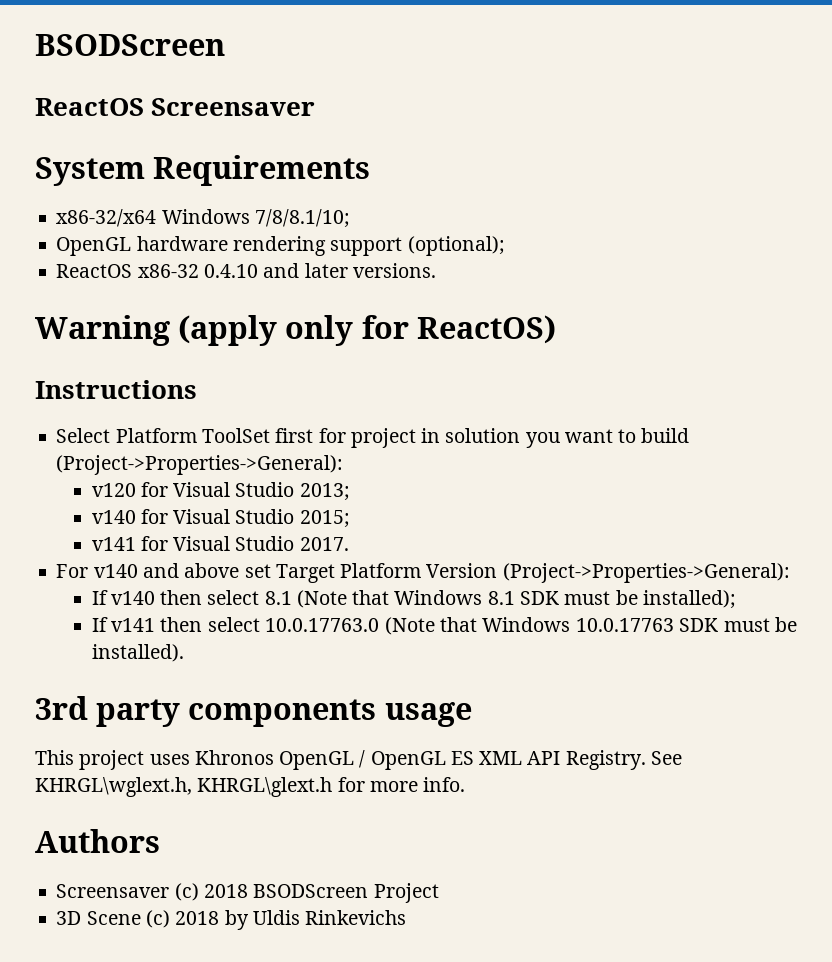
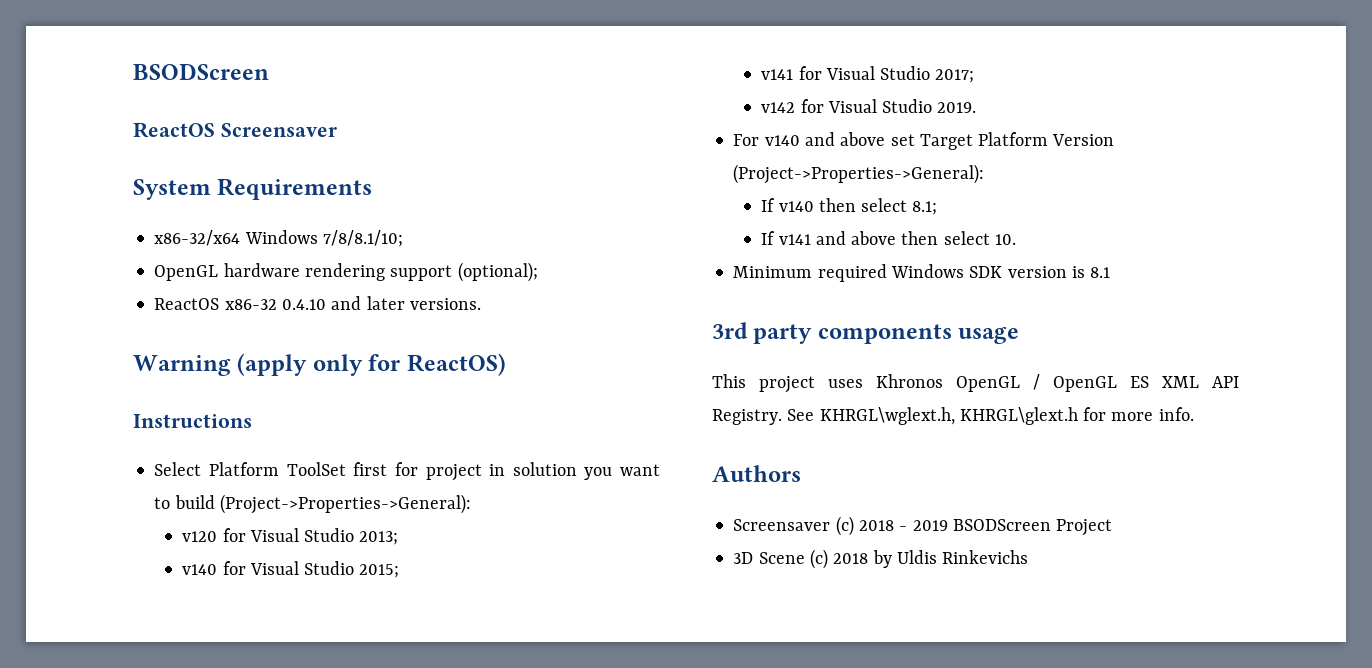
[299,537,349,551] 2017. -> [935,69,975,83] [761,99,977,113] 2017; // v142 for Visual Studio 2019.
[264,590,736,609] [91,617,798,635] [91,644,184,662] 8.1 (Note that Windows 8.1 SDK must be installed); // If v141 then select 10.0.17763.0 (Note that Windows 10.0.17763 SDK must be installed). -> [912,201,938,215] [761,231,1016,245] [733,264,1111,282] 8.1; // If v141 and above then select 10. // Minimum required Windows SDK version is 8.1
(248, 891) none -> [899,520,948,531] - 2019

